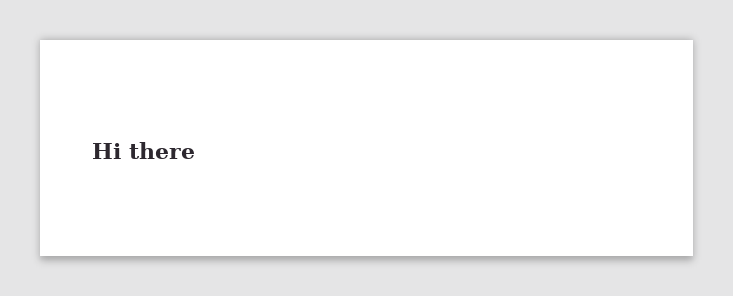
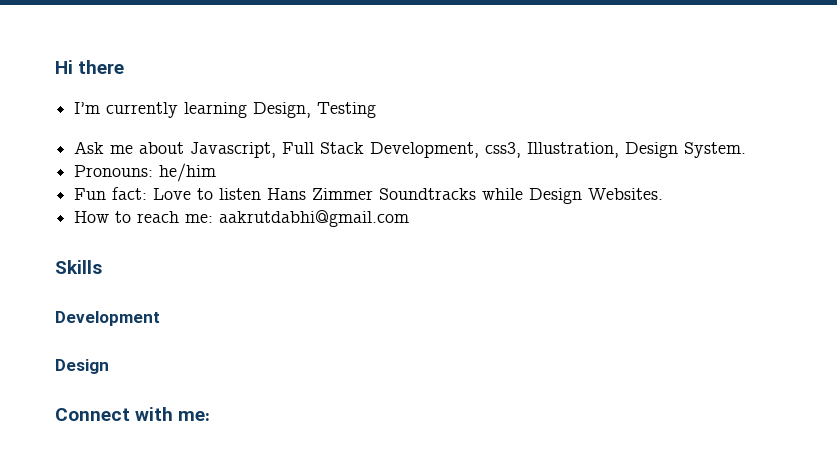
(195, 150) none -> [74,102,377,118] [74,141,747,158] [74,163,217,182] [74,187,664,204] [74,210,410,227] [55,260,102,274] [55,311,160,326] [55,359,109,374] [55,407,211,421] // I’m currently learning Design, Testing // Ask me about Javascript, Full Stack Development, css3, Illustration, Design System. // Pronouns: he/him // Fun fact: Love to listen Hans Zimmer Soundtracks while Design Websites. // How to reach me: aakrutdabhi@gmail.com // Skills // Development // Design // Connect with me:

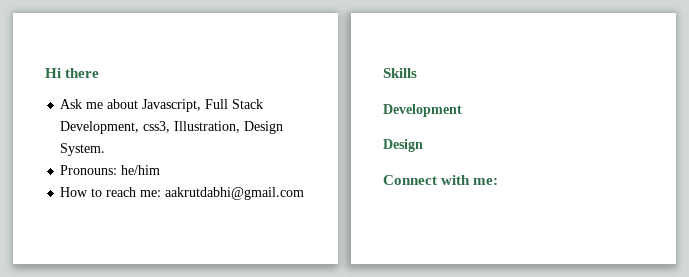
[74,102,377,118] // I’m currently learning Design, Testing -> (100, 73) none
[74,187,664,204] // Fun fact: Love to listen Hans Zimmer Soundtracks while Design Websites. -> (161, 170) none

